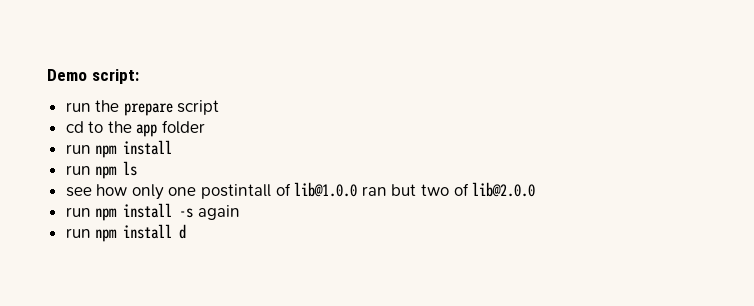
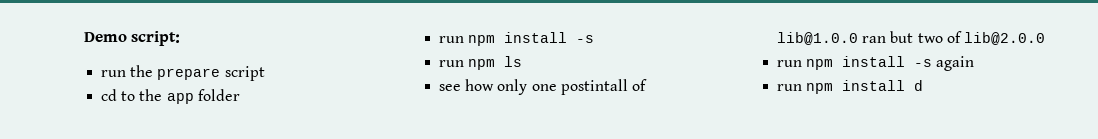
(173, 147) none -> [576,35,595,43] -s

